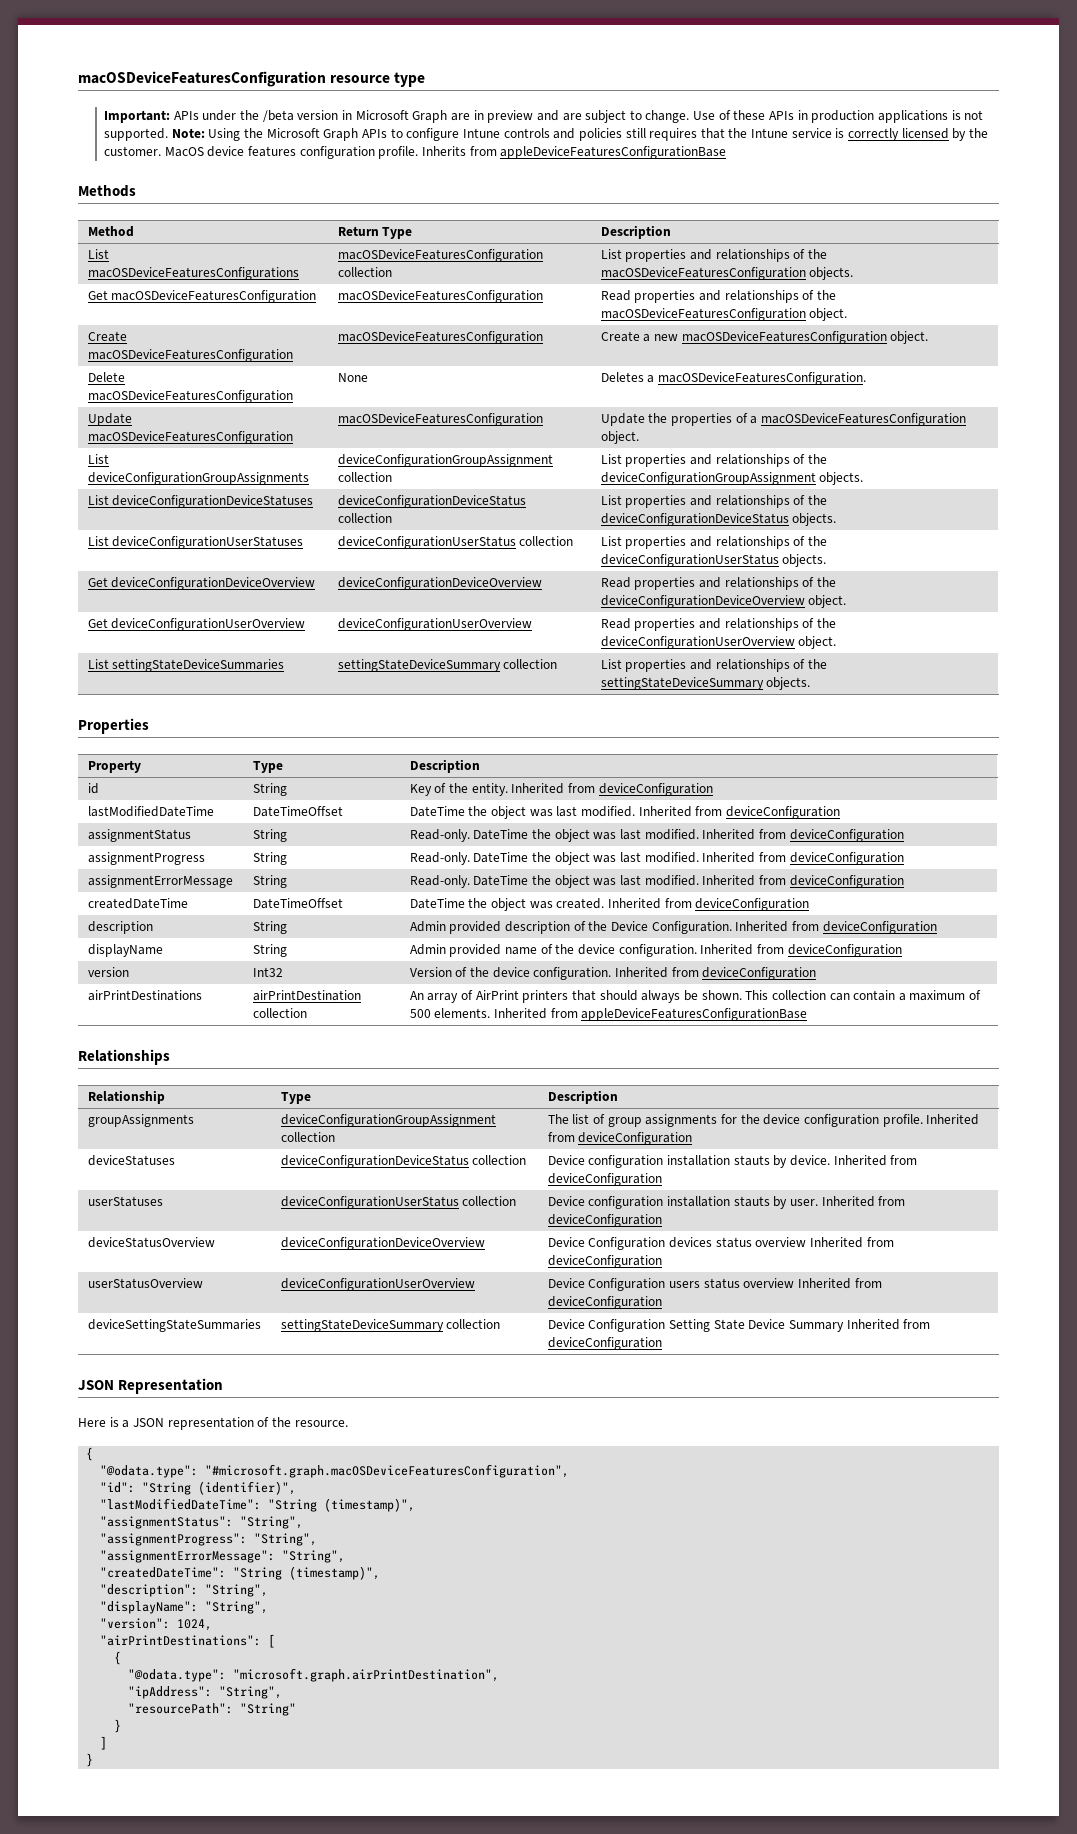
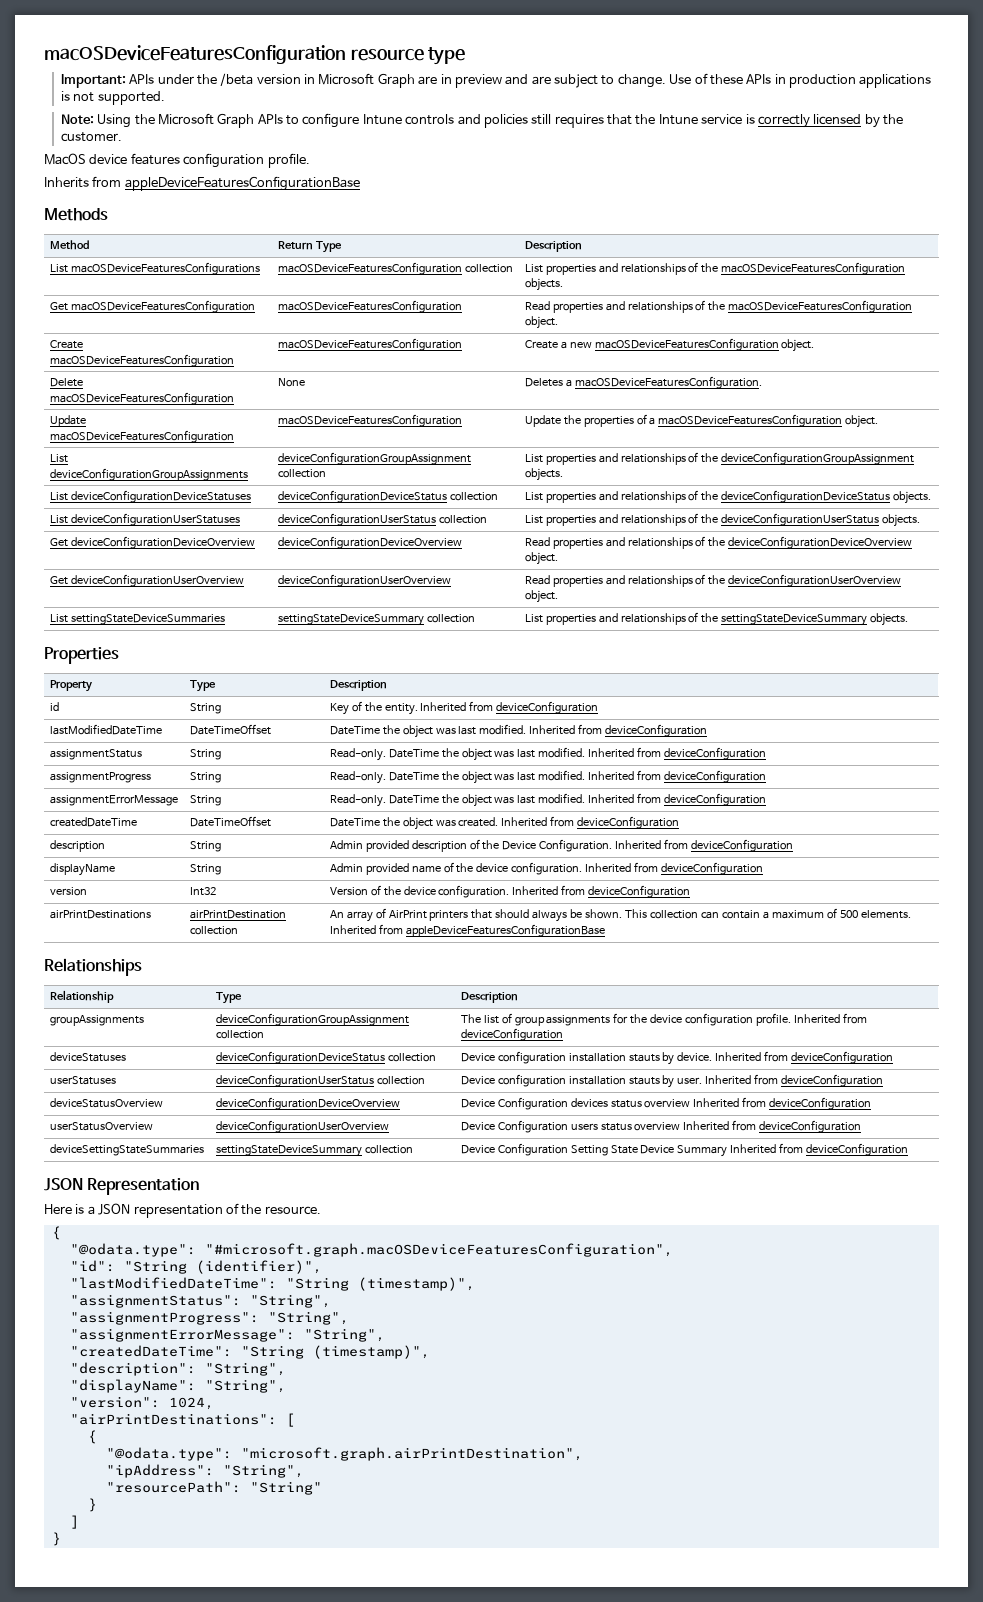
(169, 134) none -> (165, 98) //
(162, 151) none -> (122, 137) //
(419, 152) none -> (310, 160) //

